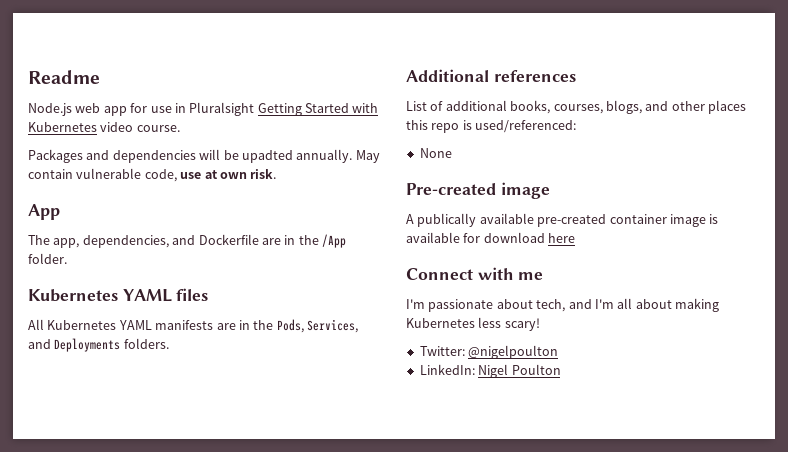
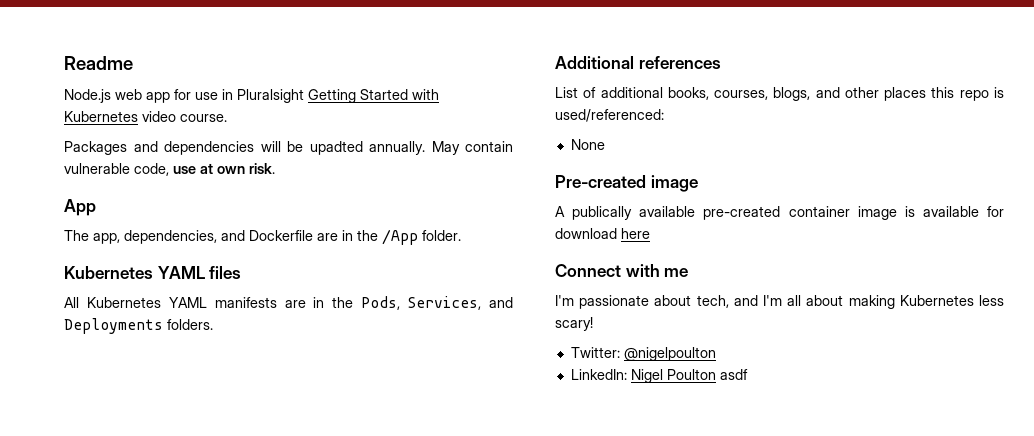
(561, 369) none -> [719,369,748,380] asdf

